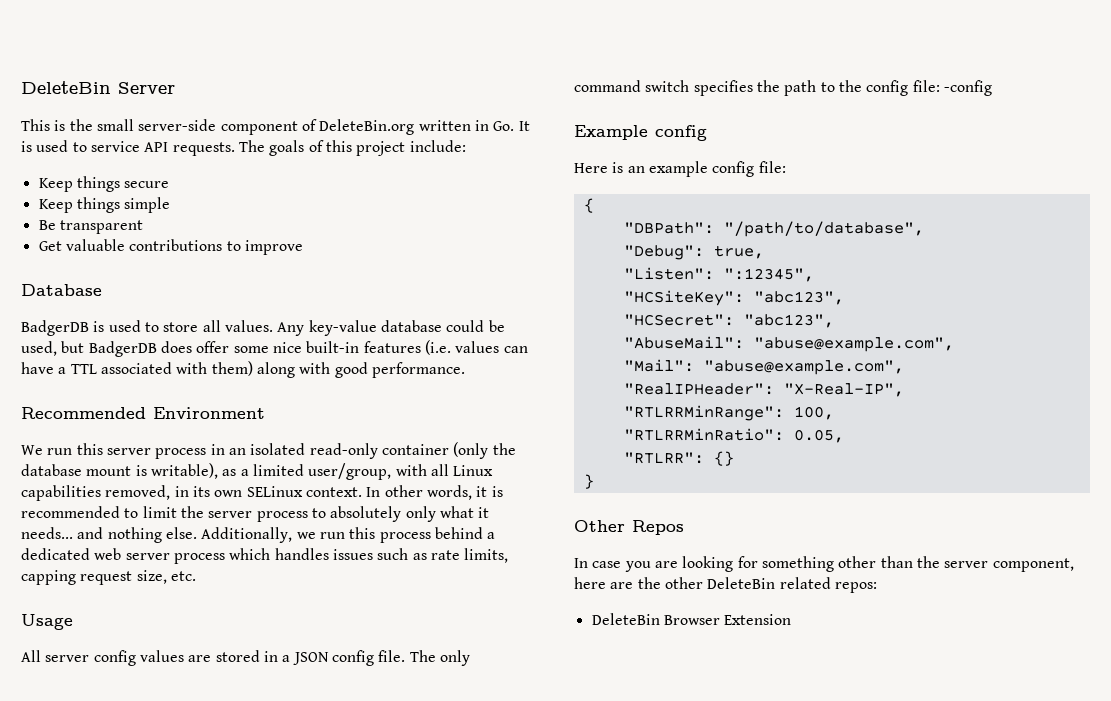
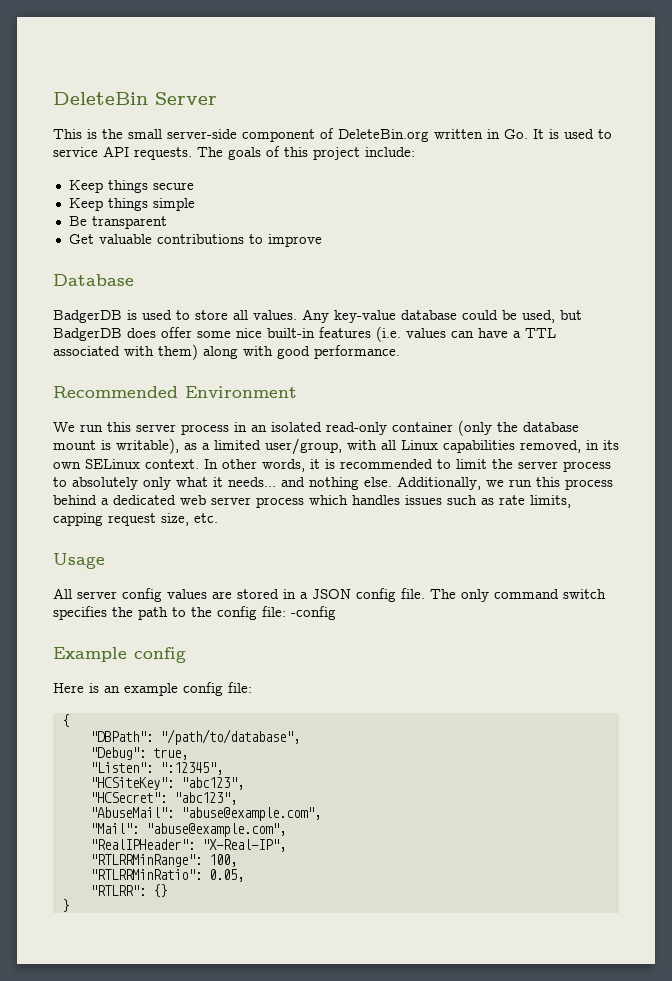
[574,520,684,535] [574,556,1074,572] [574,577,877,593] [591,613,792,625] // Other Repos // In case you are looking for something other than the server component, here are the other DeleteBin related repos: // DeleteBin Browser Extension -> (69, 905) none

